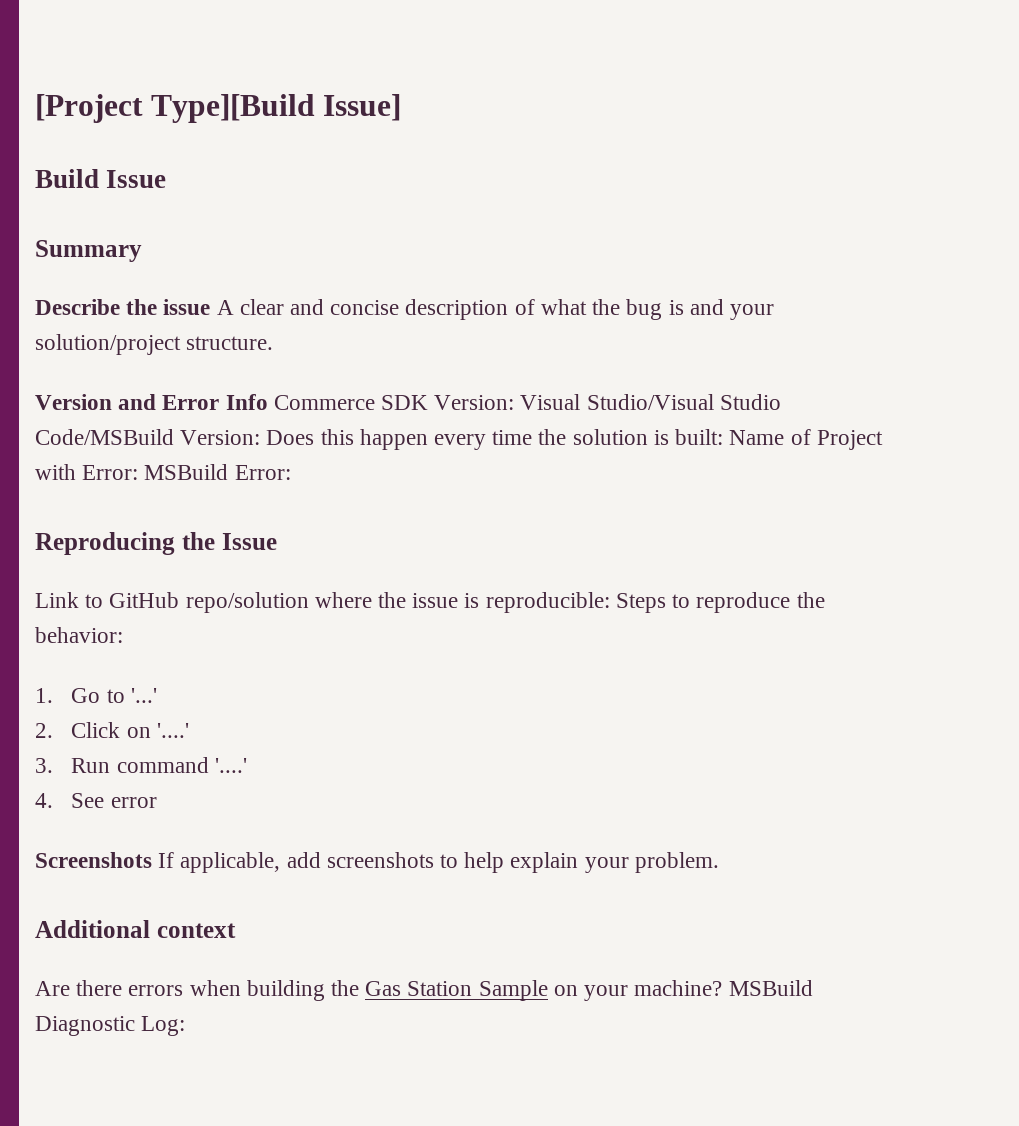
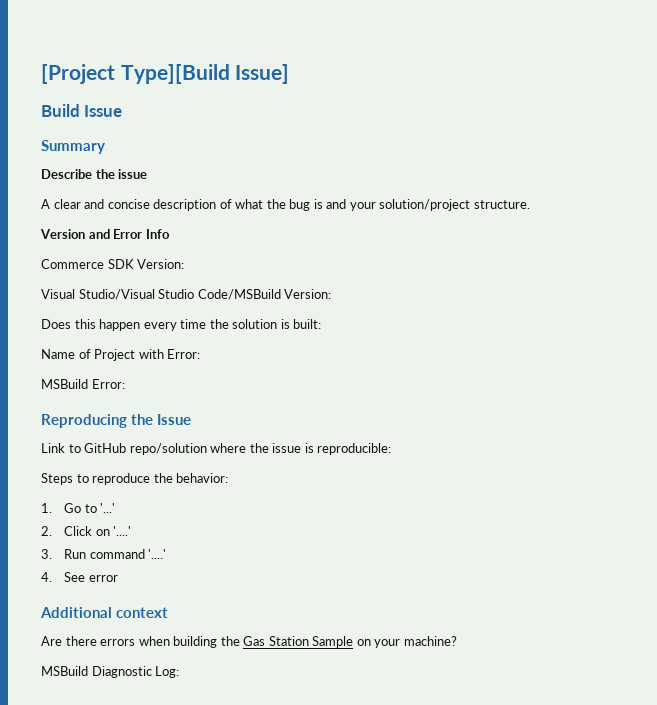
(211, 307) none -> (148, 174) //
(268, 402) none -> (170, 234) //
(515, 402) none -> (185, 264) //
(261, 437) none -> (332, 294) //
(724, 437) none -> (322, 324) //
(139, 472) none -> (201, 354) //
(610, 602) none -> (392, 449) //
[35,852,719,873] // Screenshots If applicable, add screenshots to help explain your problem. -> (118, 578) none
(723, 988) none -> (457, 641) //

